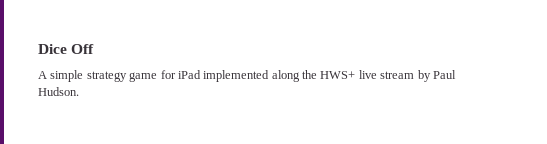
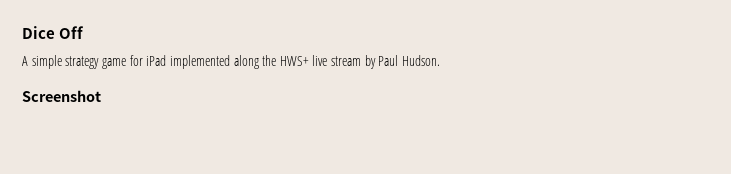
(79, 91) none -> [22,90,101,102] // Screenshot

